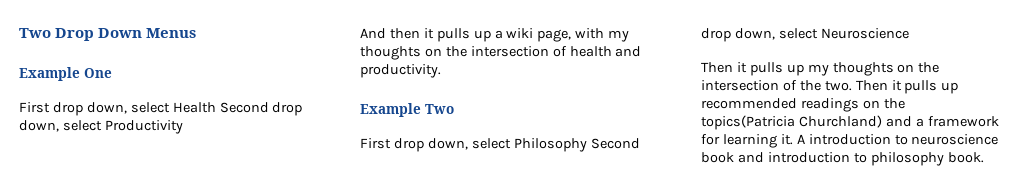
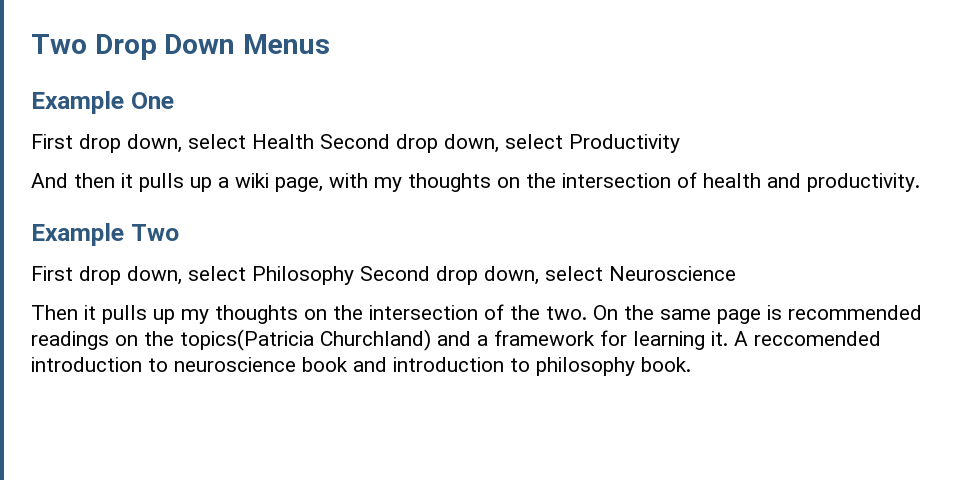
[855,80,959,94] Then it pulls up -> [593,305,782,324] On the same page is
(805, 139) none -> [754,331,881,346] reccomended

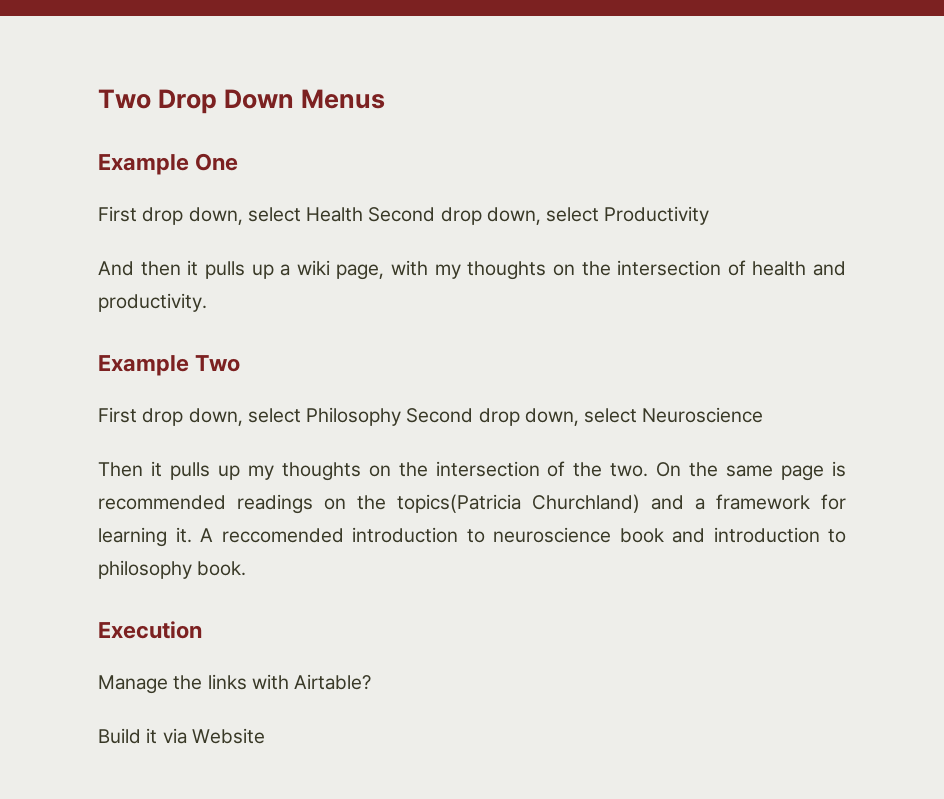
(691, 364) none -> [98,621,202,639] [98,674,372,694] [98,728,265,744] // Execution // Manage the links with Airtable? // Build it via Website

